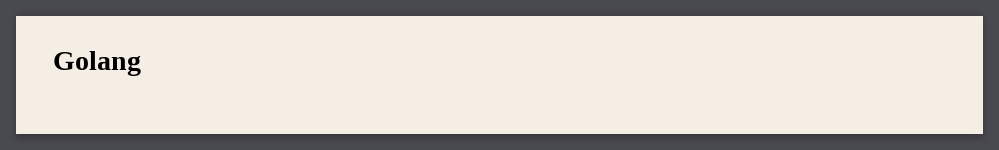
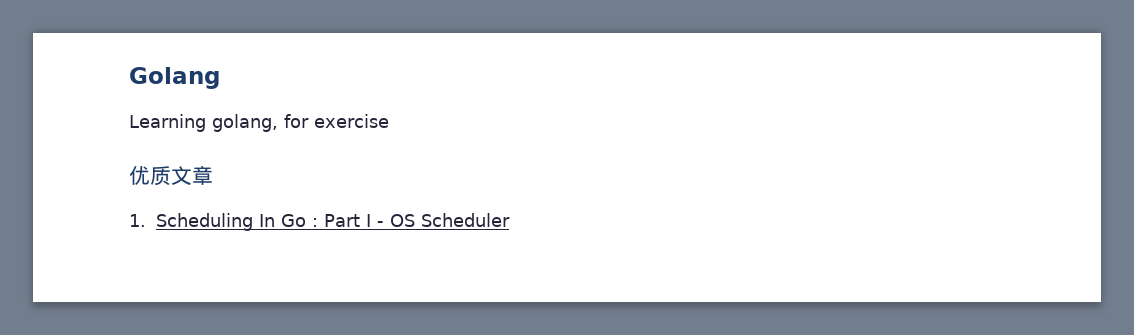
(141, 63) none -> [129,114,389,132] [129,165,213,186] [129,213,511,231] // Learning golang, for exercise // 优质文章 // 1. Scheduling In Go : Part I - OS Scheduler

